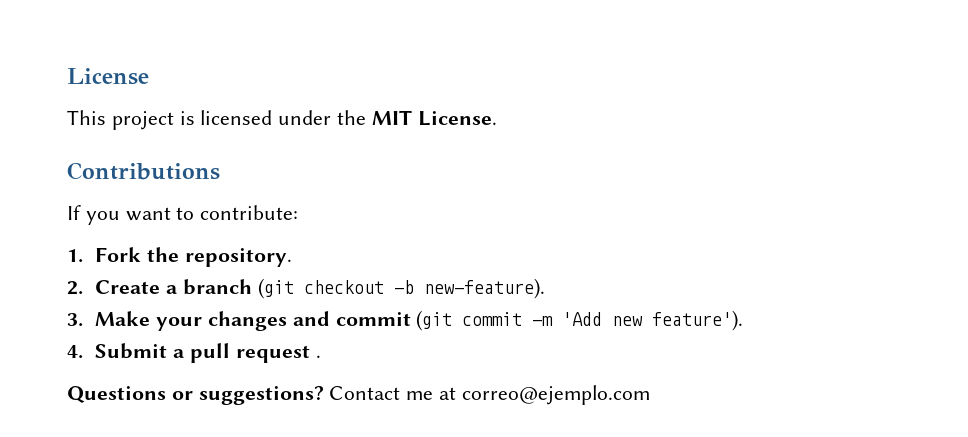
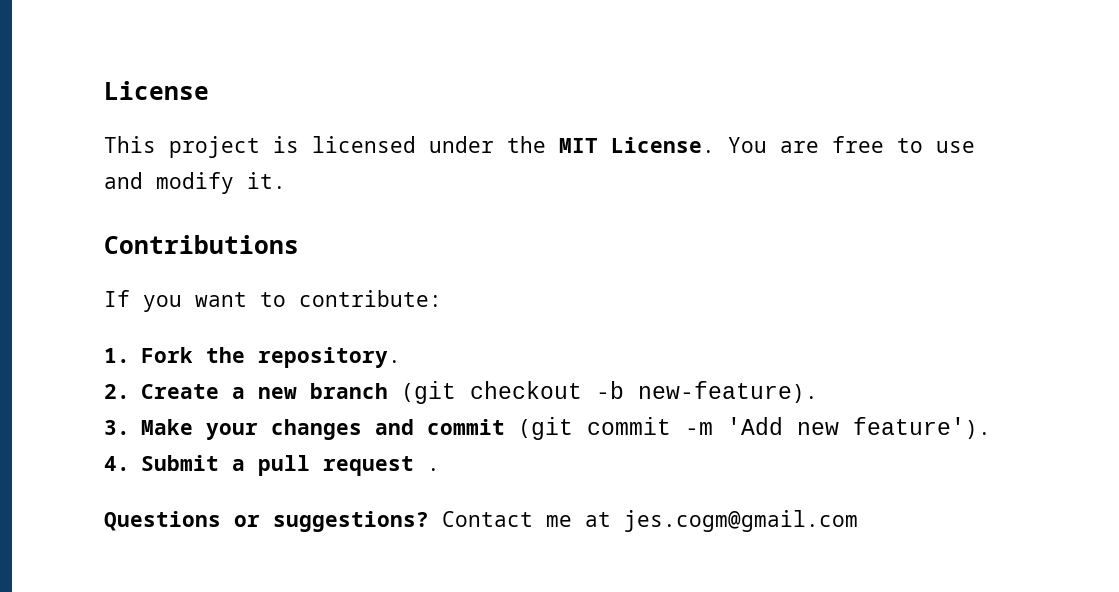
(497, 118) none -> [728,136,975,153] [104,172,286,194] You are free to use and modify it.
(178, 289) none -> [257,387,297,399] new
[461,385,650,405] correo@ejemplo.com -> [624,510,858,532] jes.cogm@gmail.com

